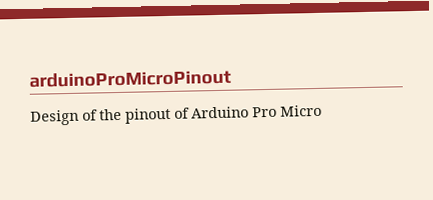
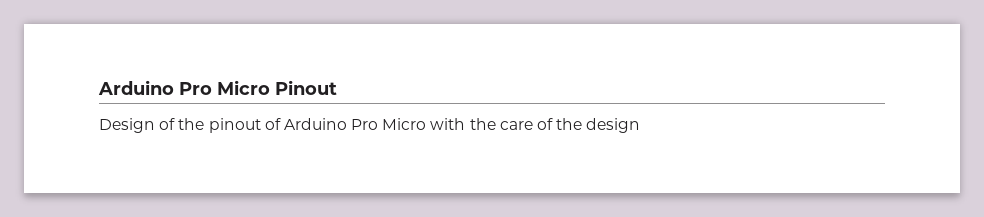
[29,69,232,88] arduinoProMicroPinout -> [98,80,337,95] Arduino Pro Micro Pinout
(322, 110) none -> [430,118,641,133] with the care of the design

